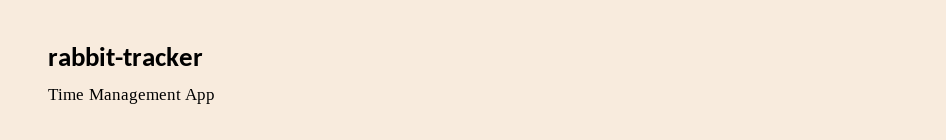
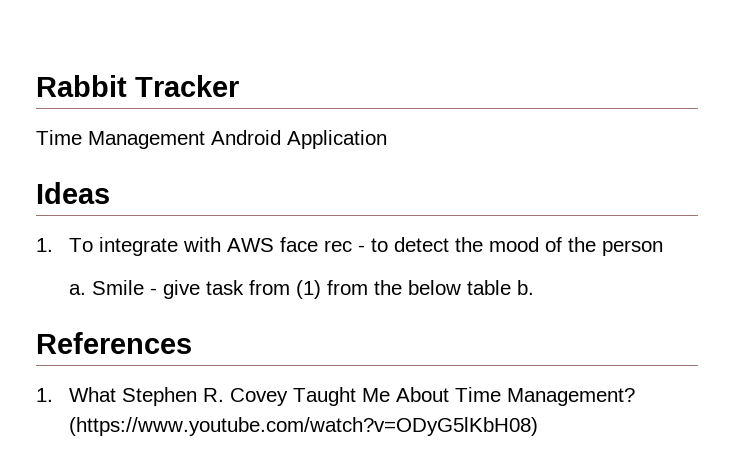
[48,47,203,66] rabbit-tracker -> [36,75,239,97] Rabbit Tracker
[185,89,216,104] App -> [211,130,387,149] [36,182,110,204] [36,237,663,256] [68,280,534,299] [36,332,192,354] [36,387,635,406] [68,417,538,436] Android Application // Ideas // 1. To integrate with AWS face rec - to detect the mood of the person // a. Smile - give task from (1) from the below table b. // References // 1. What Stephen R. Covey Taught Me About Time Management? (https://www.youtube.com/watch?v=ODyG5lKbH08)

